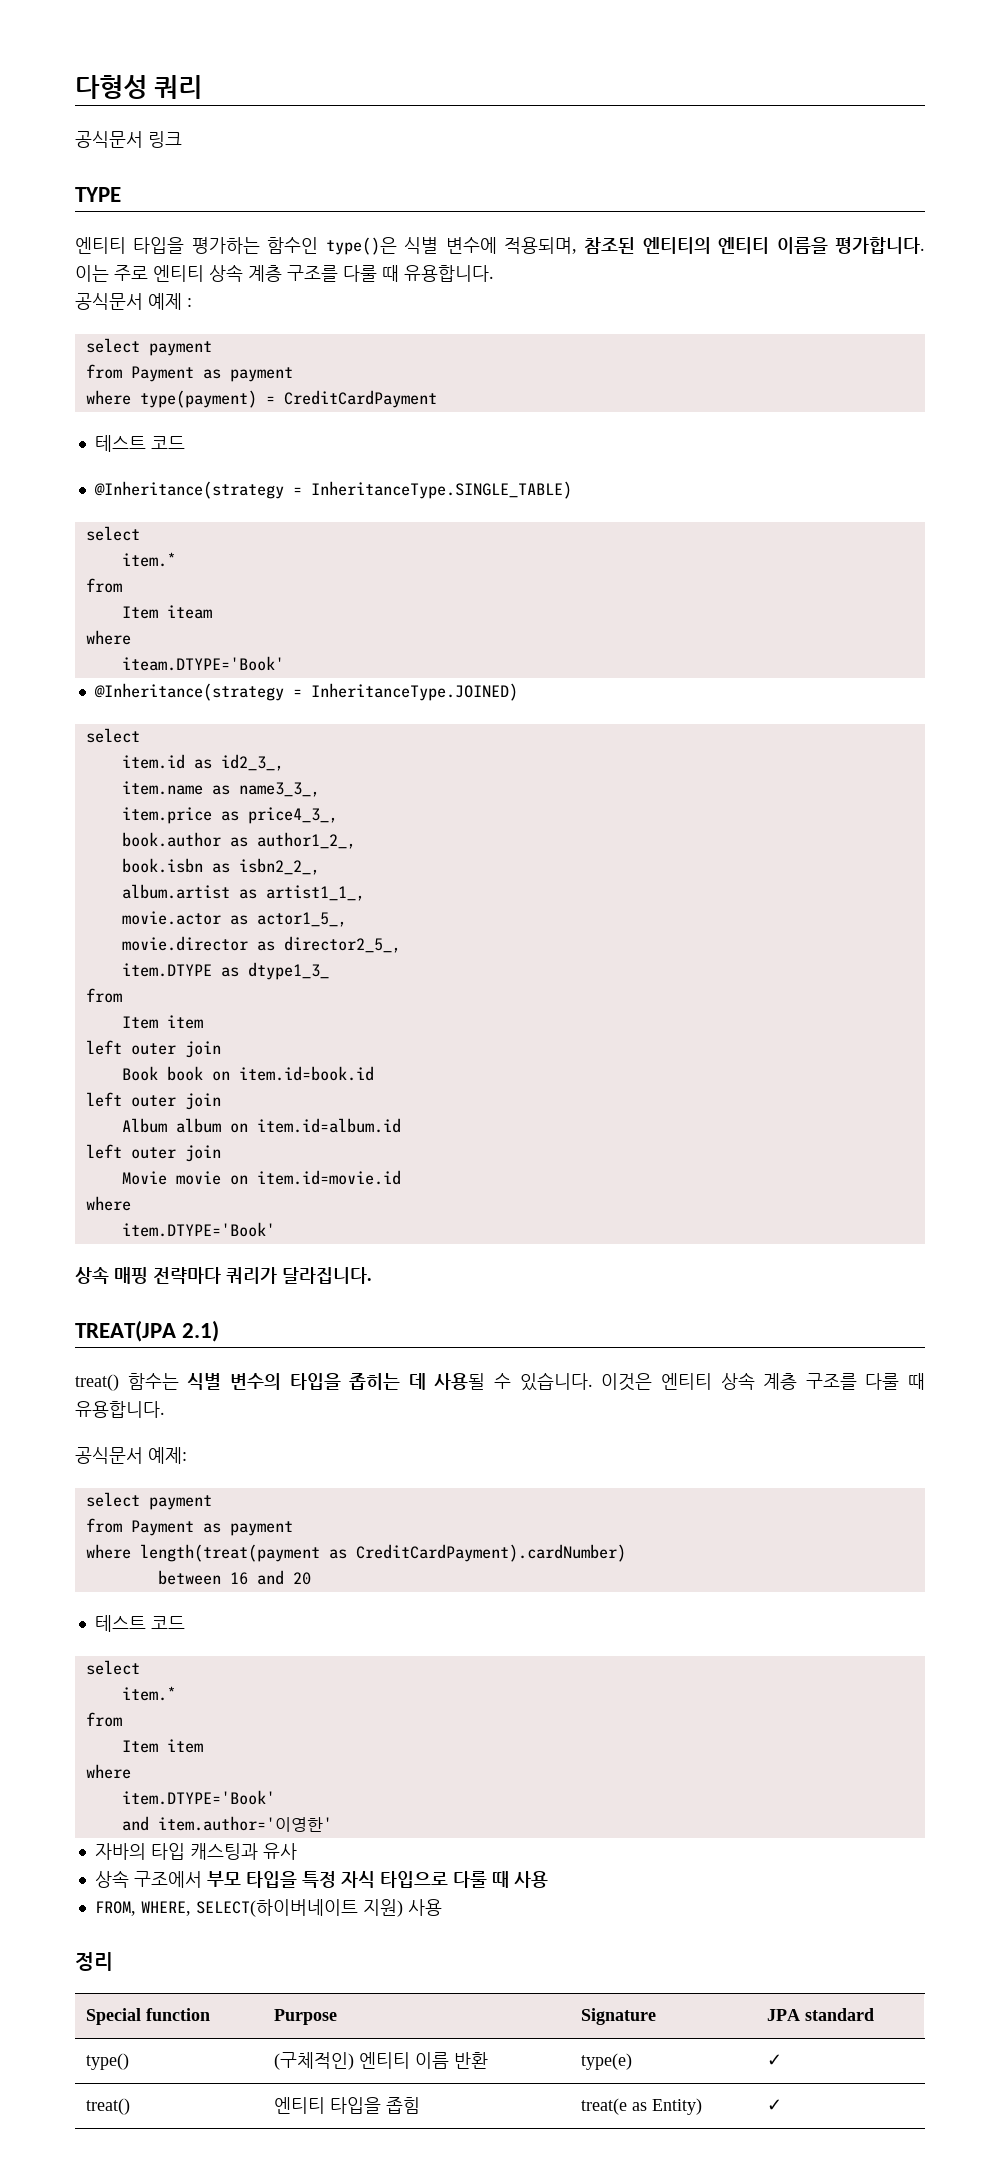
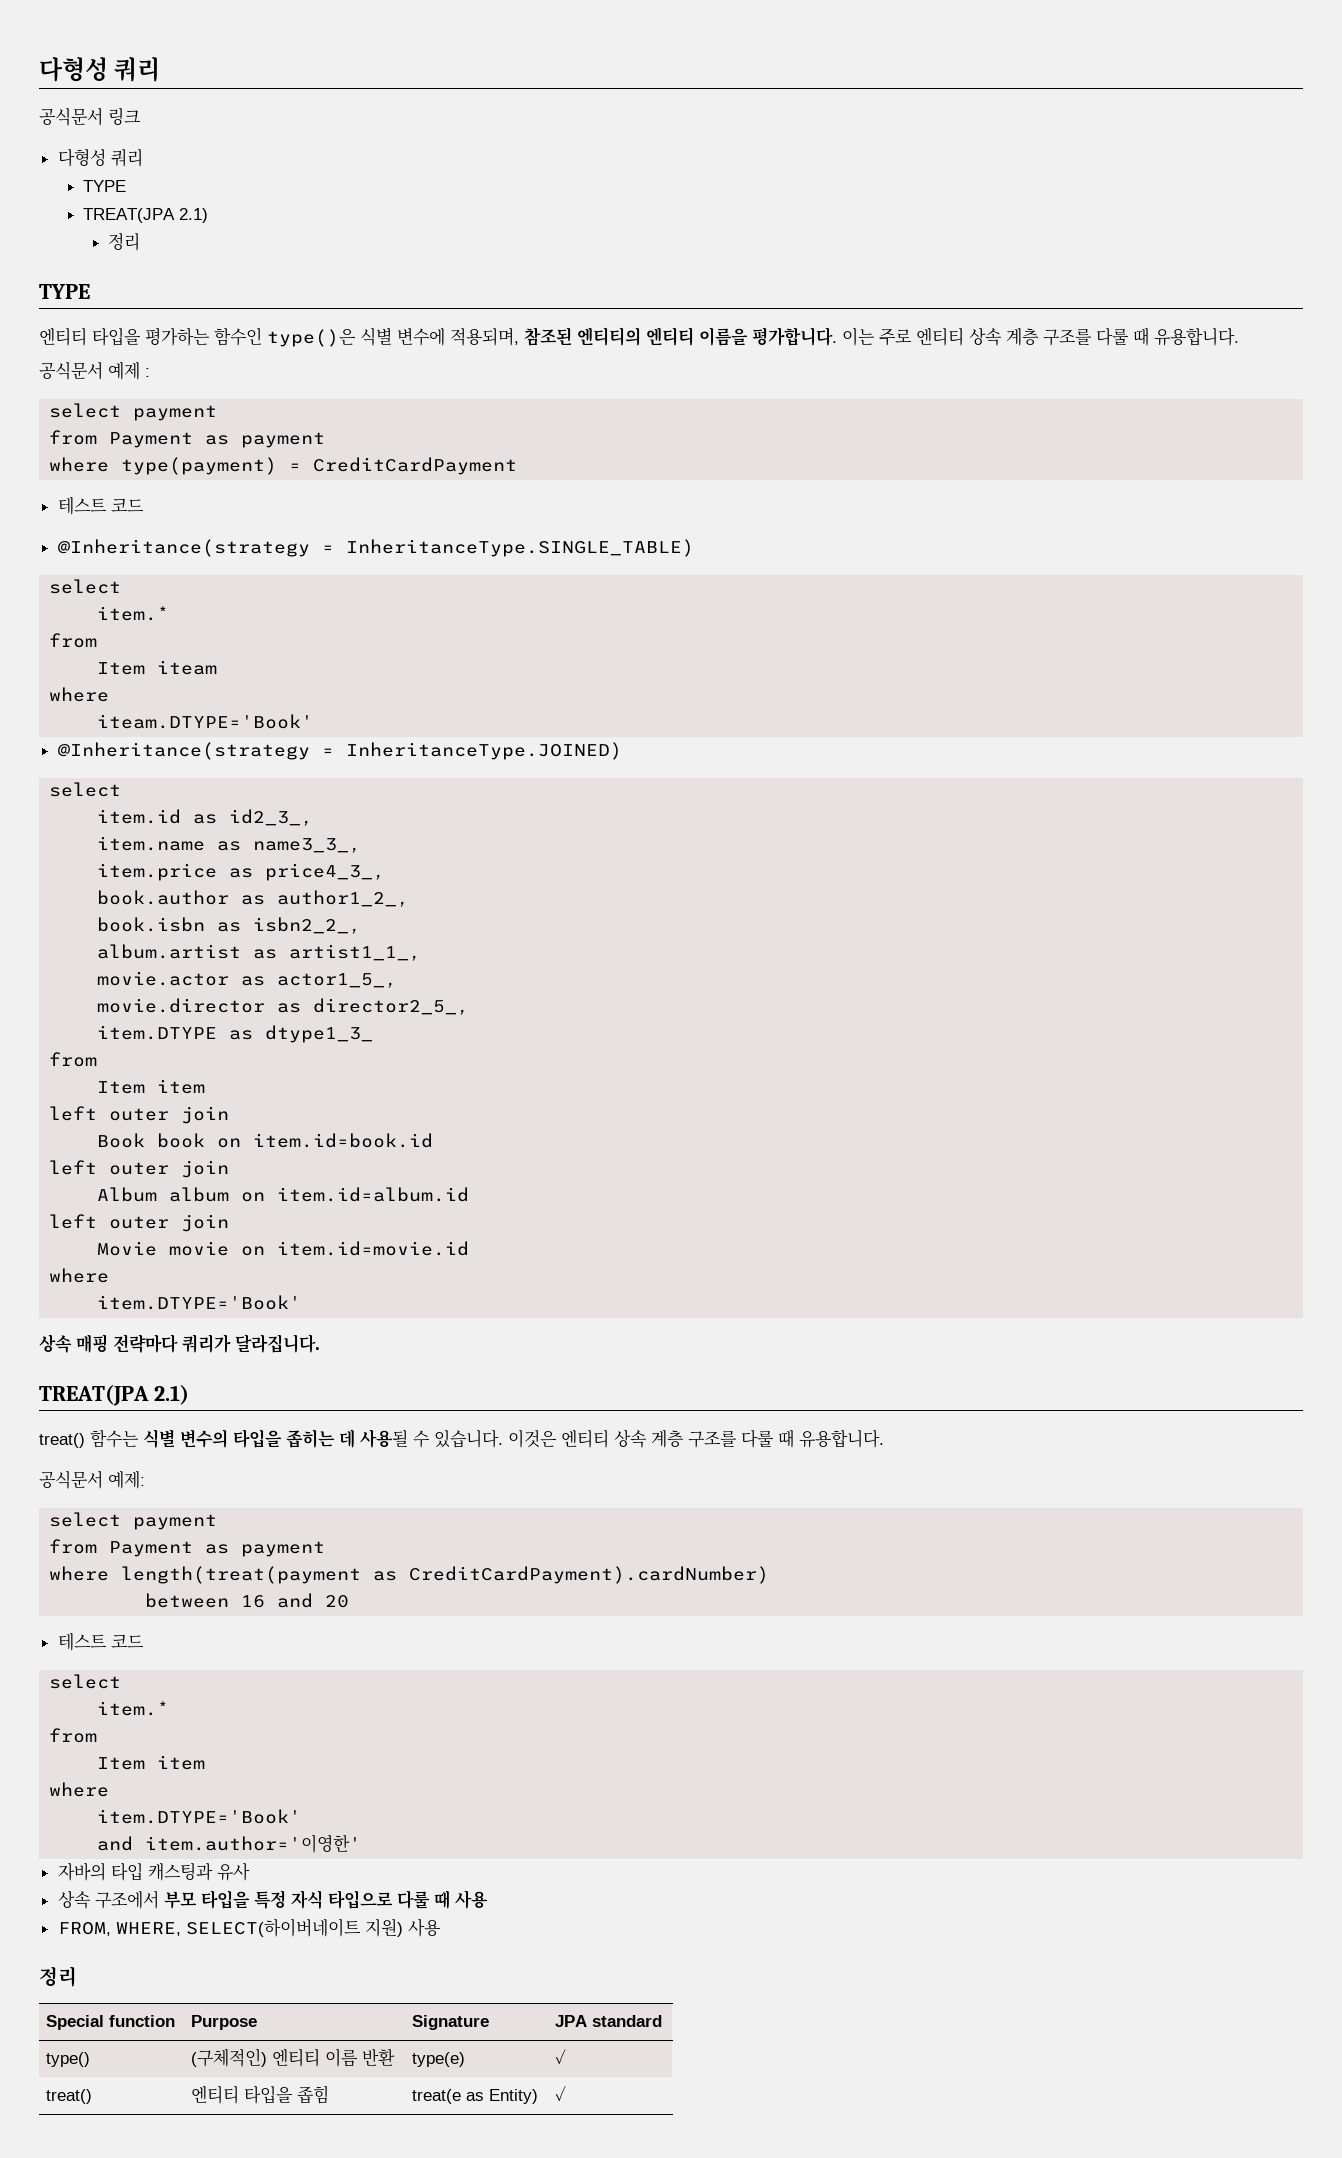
(182, 139) none -> [57,148,143,167] [82,180,126,192] [82,208,208,223] [108,233,141,251] // 다형성 쿼리 // TYPE // TREAT(JPA 2.1) // 정리

